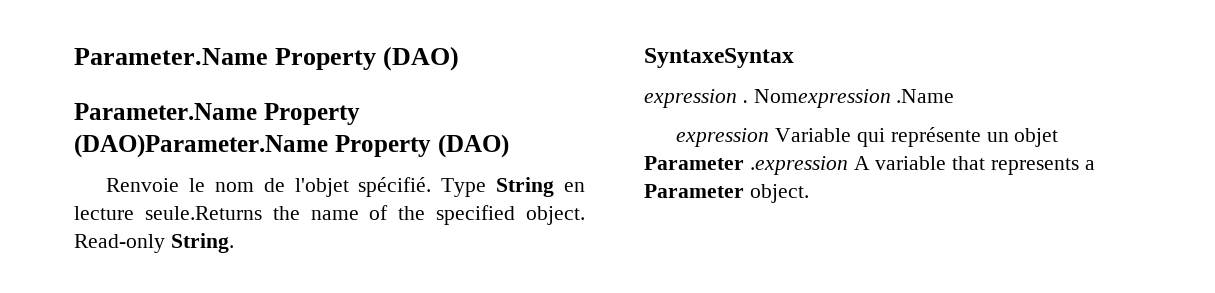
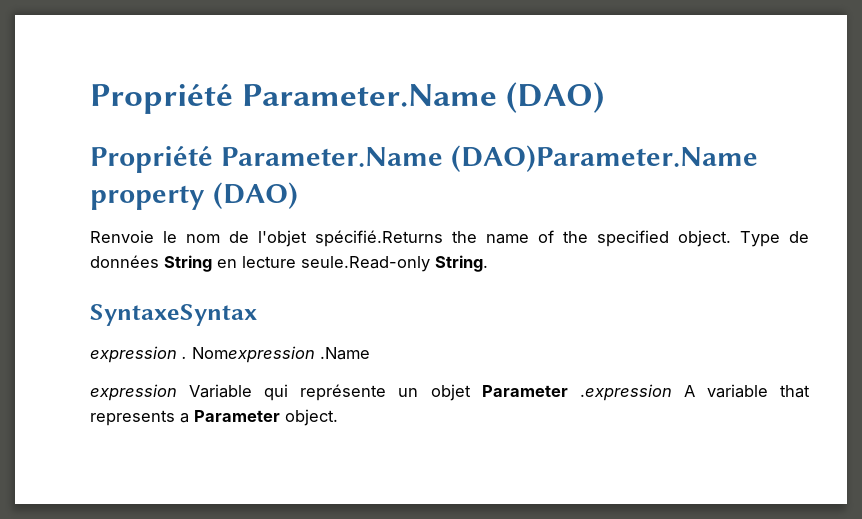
[74,46,460,71] [74,103,360,125] [74,134,431,158] Parameter.Name Property (DAO) // Parameter.Name Property (DAO)Parameter.Name Property -> [90,82,605,114] [90,145,758,173] [90,185,205,210] Propriété Parameter.Name (DAO) // Propriété Parameter.Name (DAO)Parameter.Name property
[358,177,585,197] [74,206,262,220] spécifié. Type String en lecture seule.Returns -> [315,230,443,247] spécifié.Returns
[74,234,165,253] Read-only -> [740,231,809,247] [90,255,430,272] Type de données String en lecture seule.Read-only

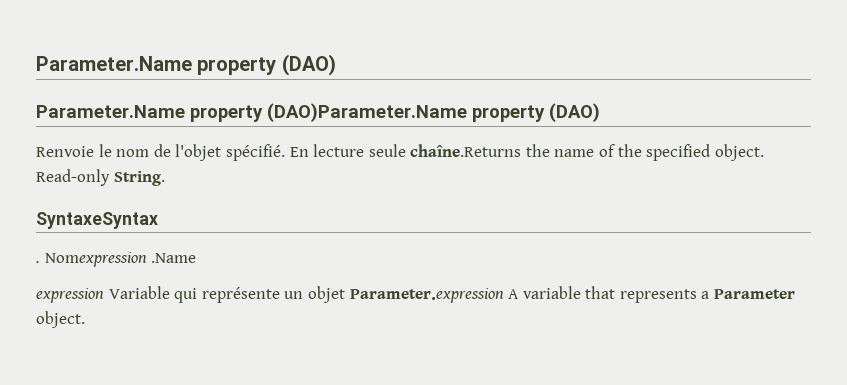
[90,82,605,114] [90,146,443,173] Propriété Parameter.Name (DAO) // Propriété Parameter.Name -> [36,54,336,76] [36,105,263,122] Parameter.Name property (DAO) // Parameter.Name property
[315,230,443,247] spécifié.Returns -> [225,144,522,161] spécifié. En lecture seule chaîne.Returns
[740,231,809,247] [90,255,430,272] Type de données String en lecture seule.Read-only -> [36,169,110,186] Read-only
[90,346,177,363] expression -> (158, 220) none
[481,384,672,401] Parameter .expression -> [349,288,504,303] Parameter.expression

